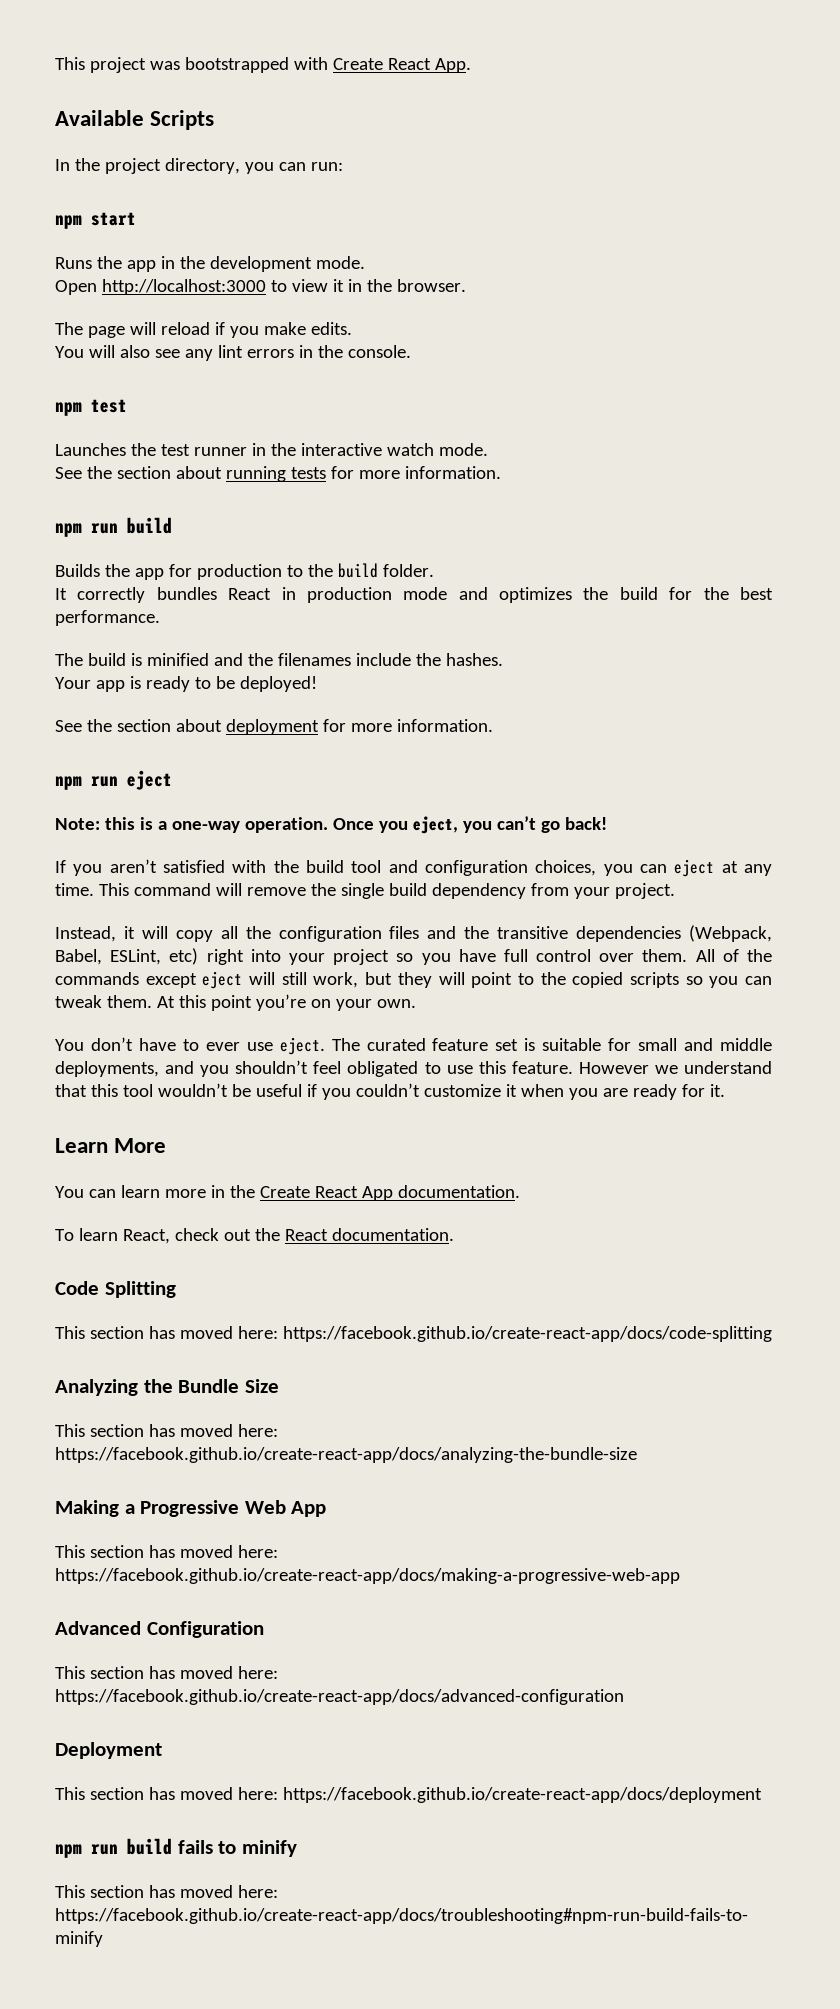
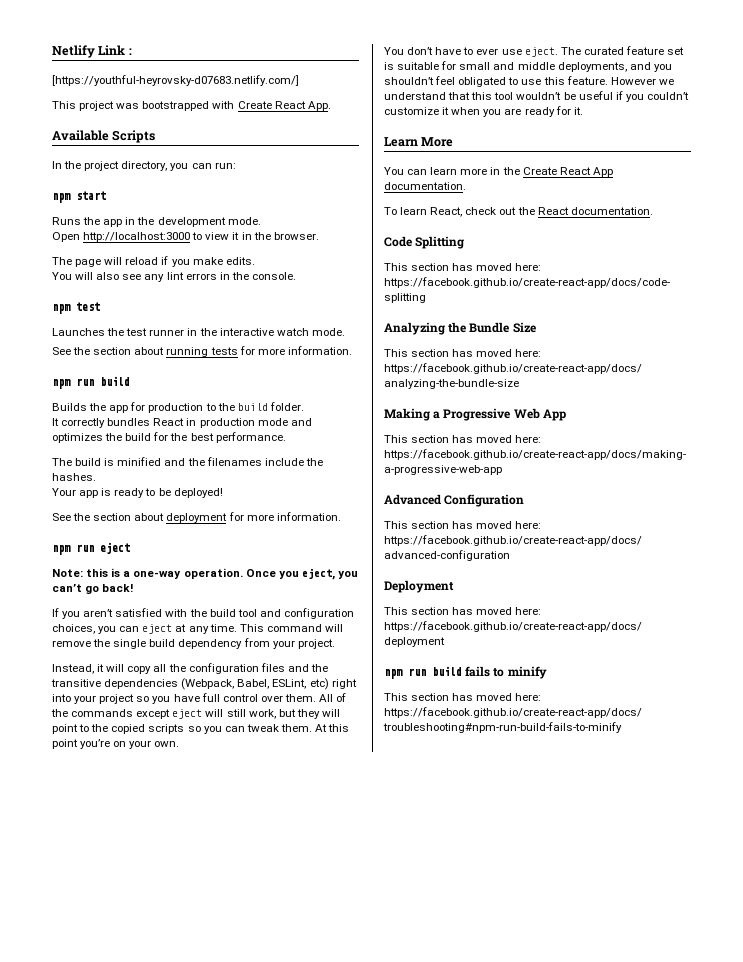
(55, 63) none -> [52,45,132,58] [52,75,299,86] Netlify Link : // [https://youthful-heyrovsky-d07683.netlify.com/] //

